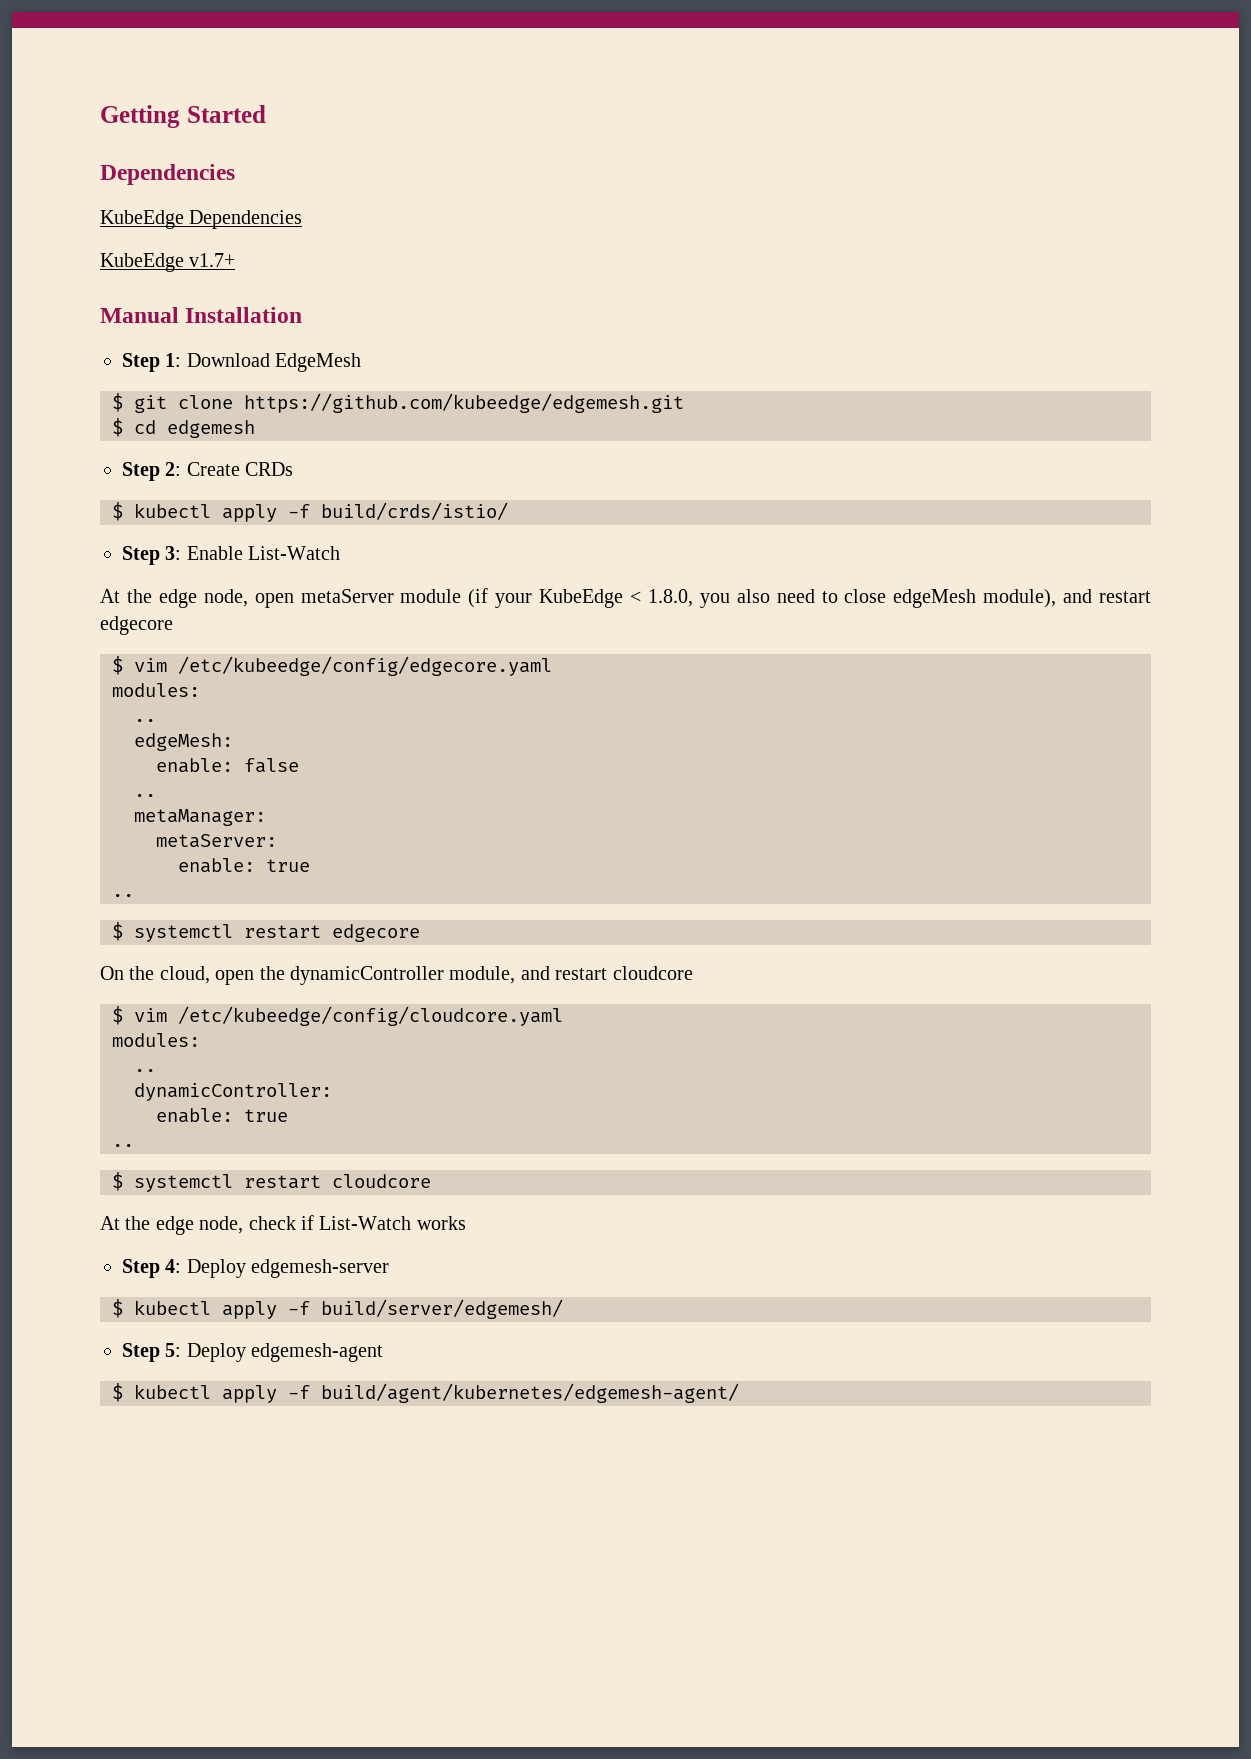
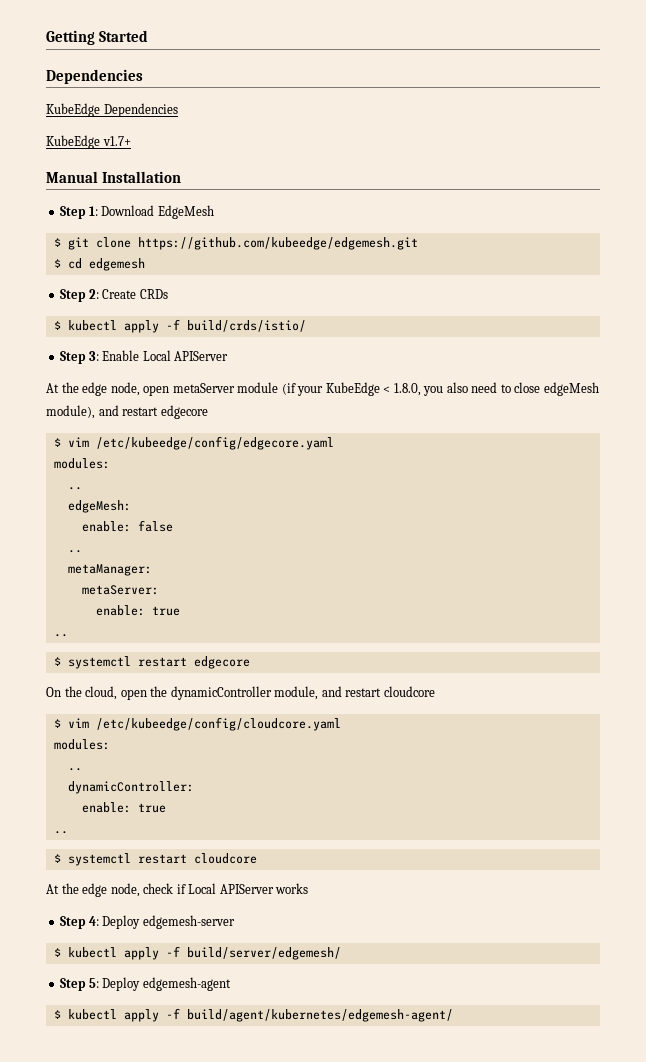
[248,546,341,560] List-Watch -> [142,350,229,361] Local APIServer
[319,1216,412,1230] List-Watch -> [188,883,274,894] Local APIServer

